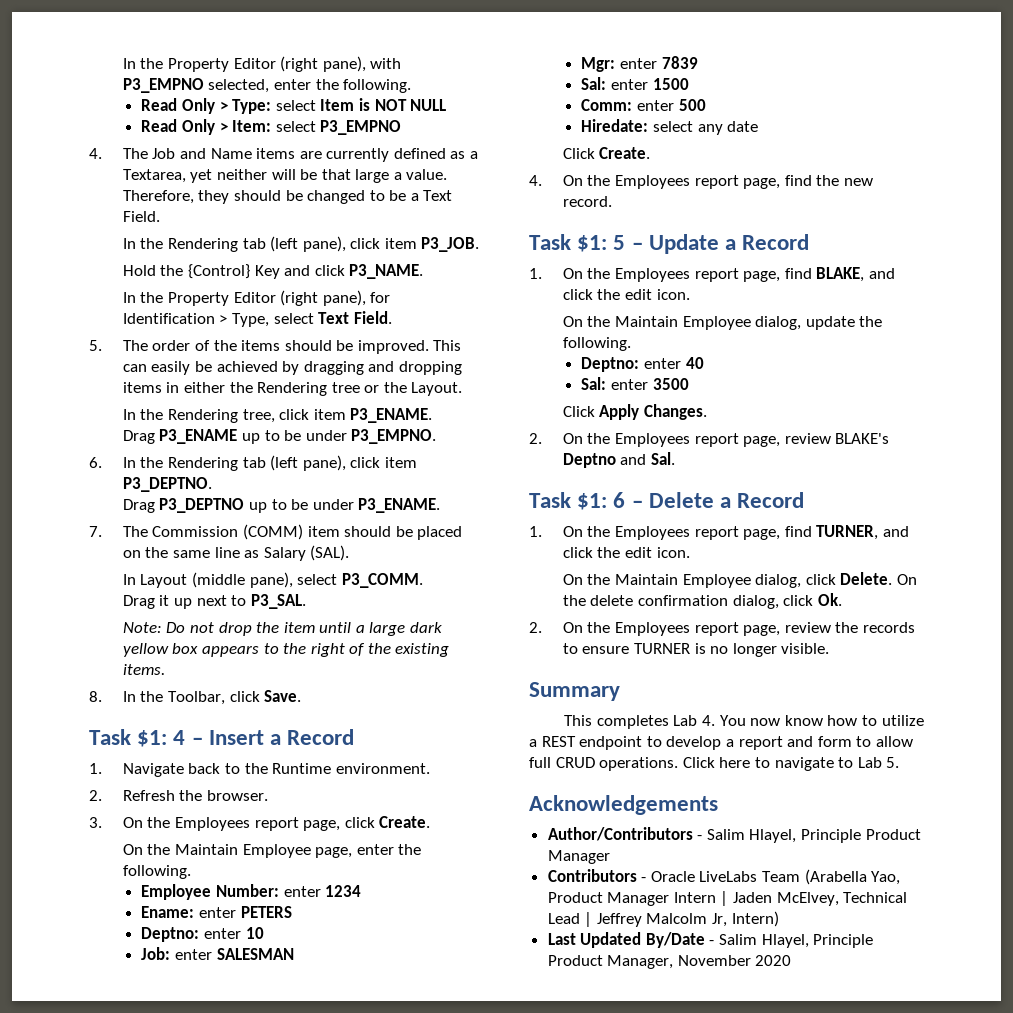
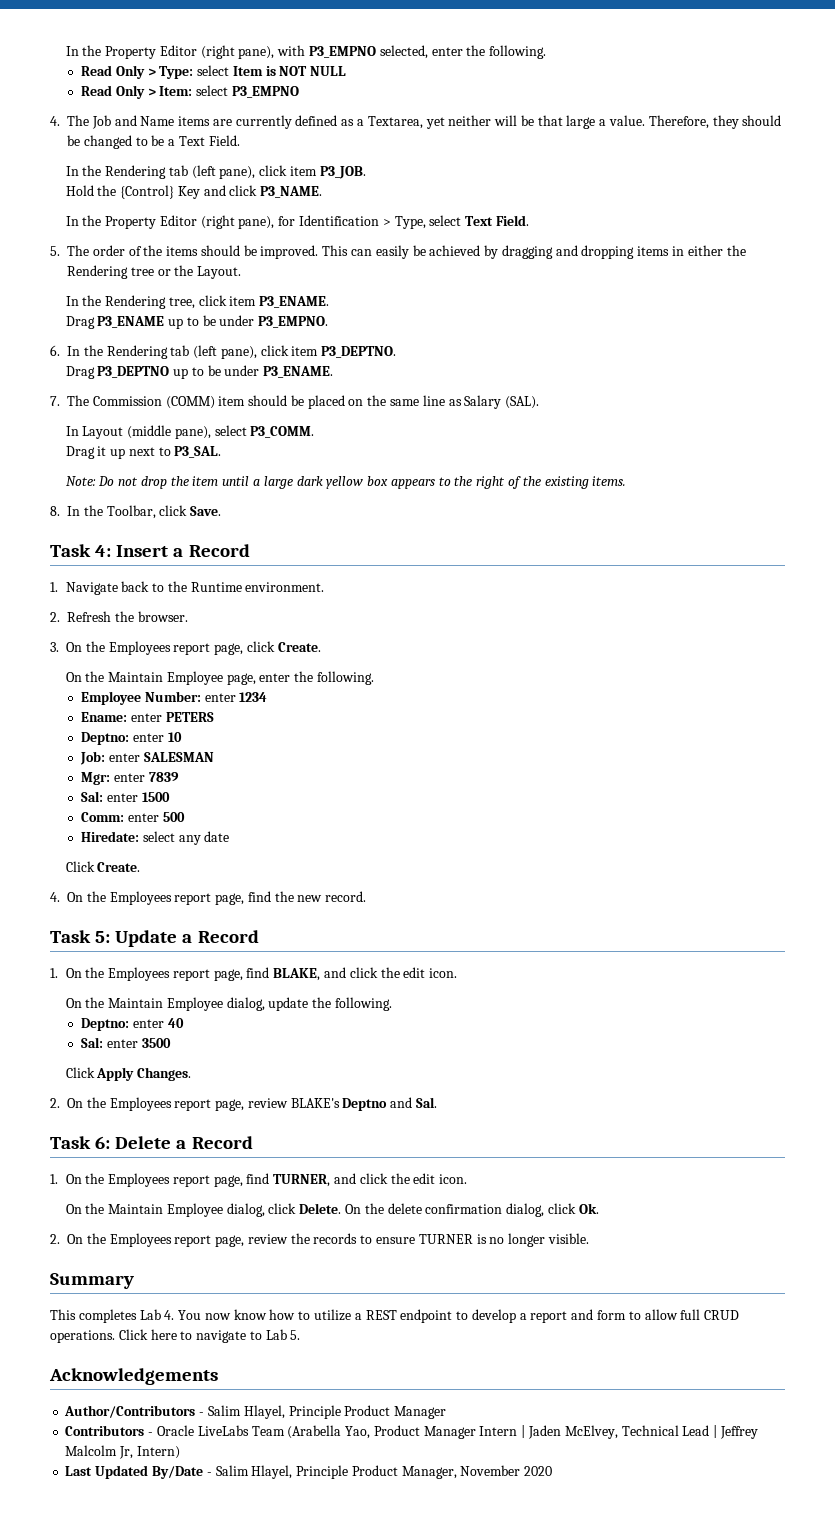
[137,730,203,747] $1: 4 – -> [95,545,112,557] 4:
[577,235,643,252] $1: 5 – -> [95,931,111,943] 5:
[577,492,643,510] $1: 6 – -> [95,1136,111,1149] 6:

